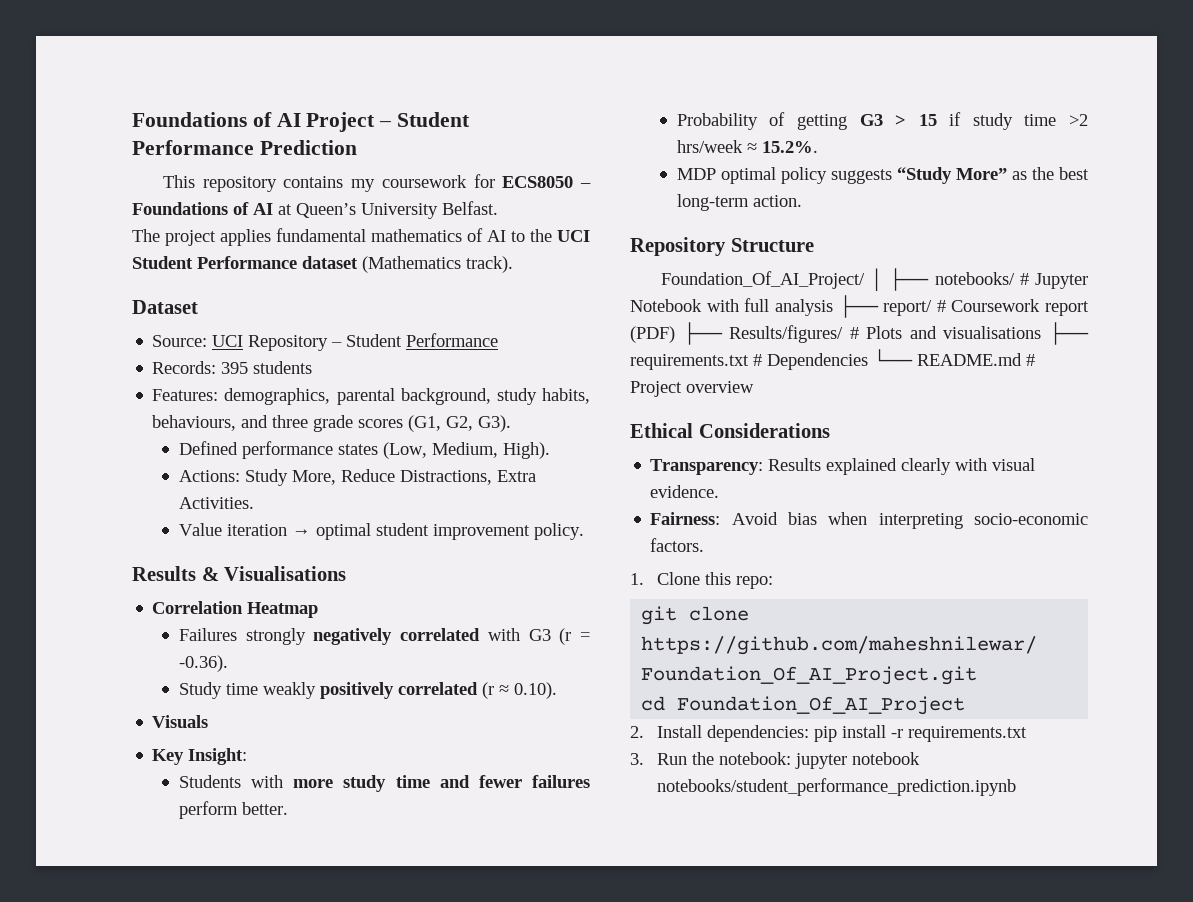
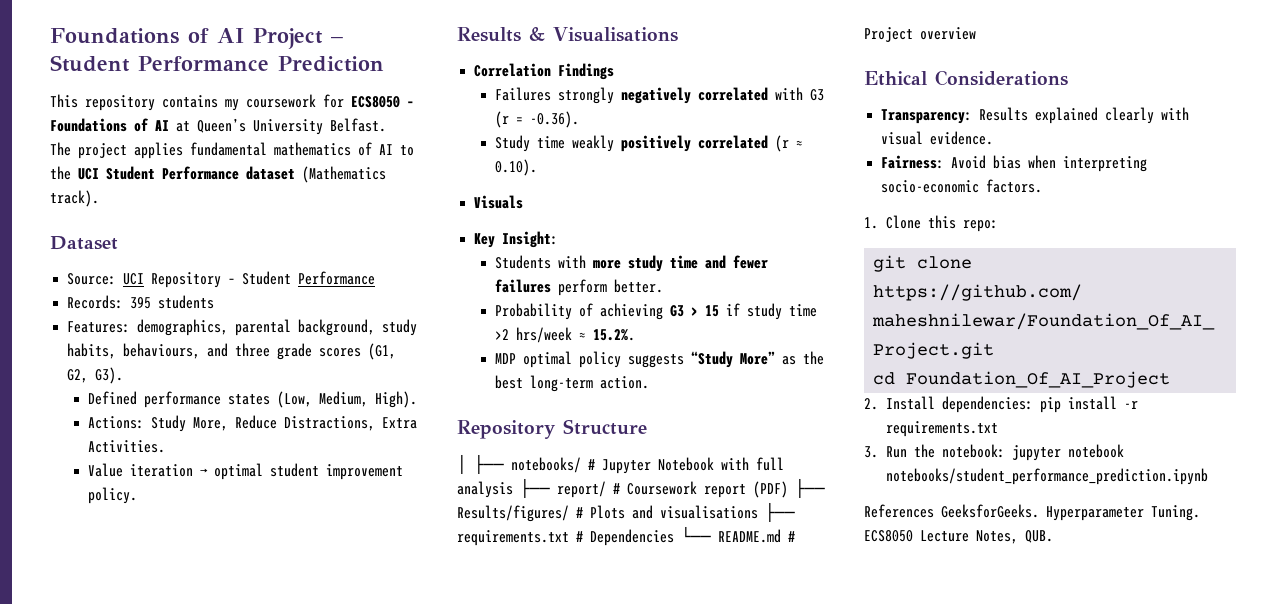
[247,602,319,618] Heatmap -> [558,63,615,80] Findings
[797,114,848,130] getting -> [599,303,663,320] achieving
[660,271,865,289] Foundation_Of_AI_Project/ -> (647, 427) none
(1016, 787) none -> [864,504,1200,521] [864,530,1053,544] // References GeeksforGeeks. Hyperparameter Tuning. ECS8050 Lecture Notes, QUB.

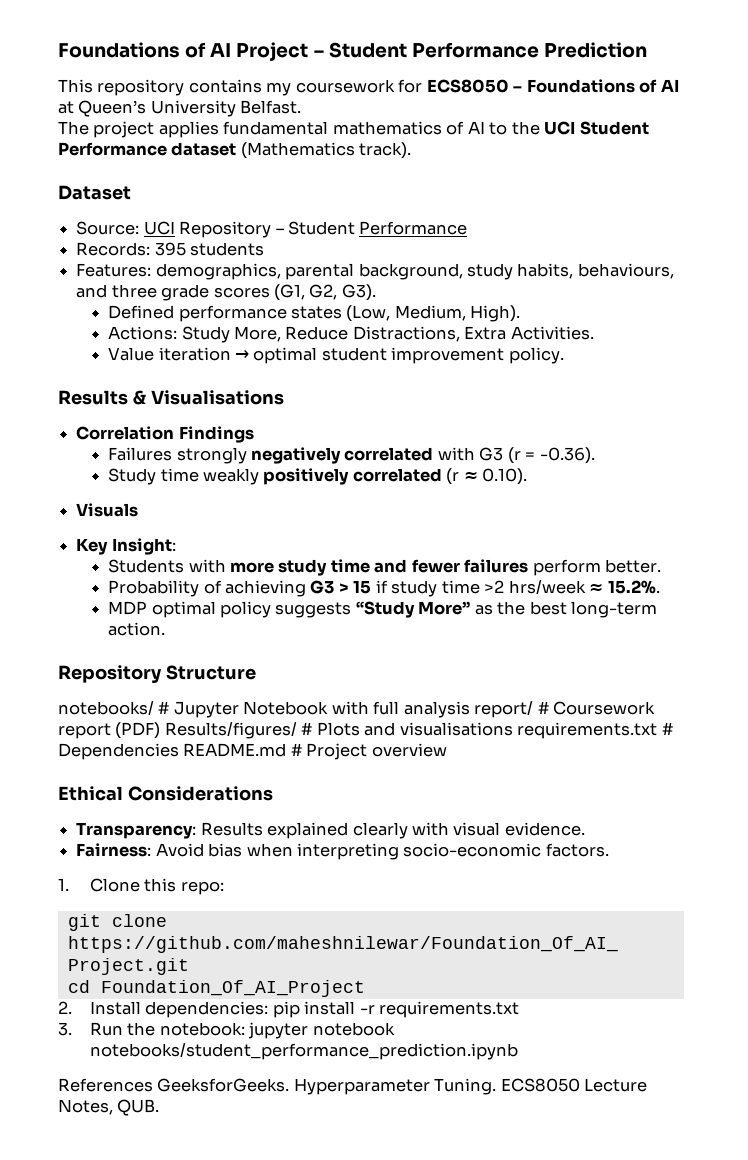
[457,454,504,474] │ ├── -> (256, 672) none
[520,478,550,498] ├── -> (470, 709) none
[795,478,825,498] ├── -> (161, 730) none
[765,502,795,522] ├── -> (513, 729) none
[681,526,711,542] └── -> (179, 751) none

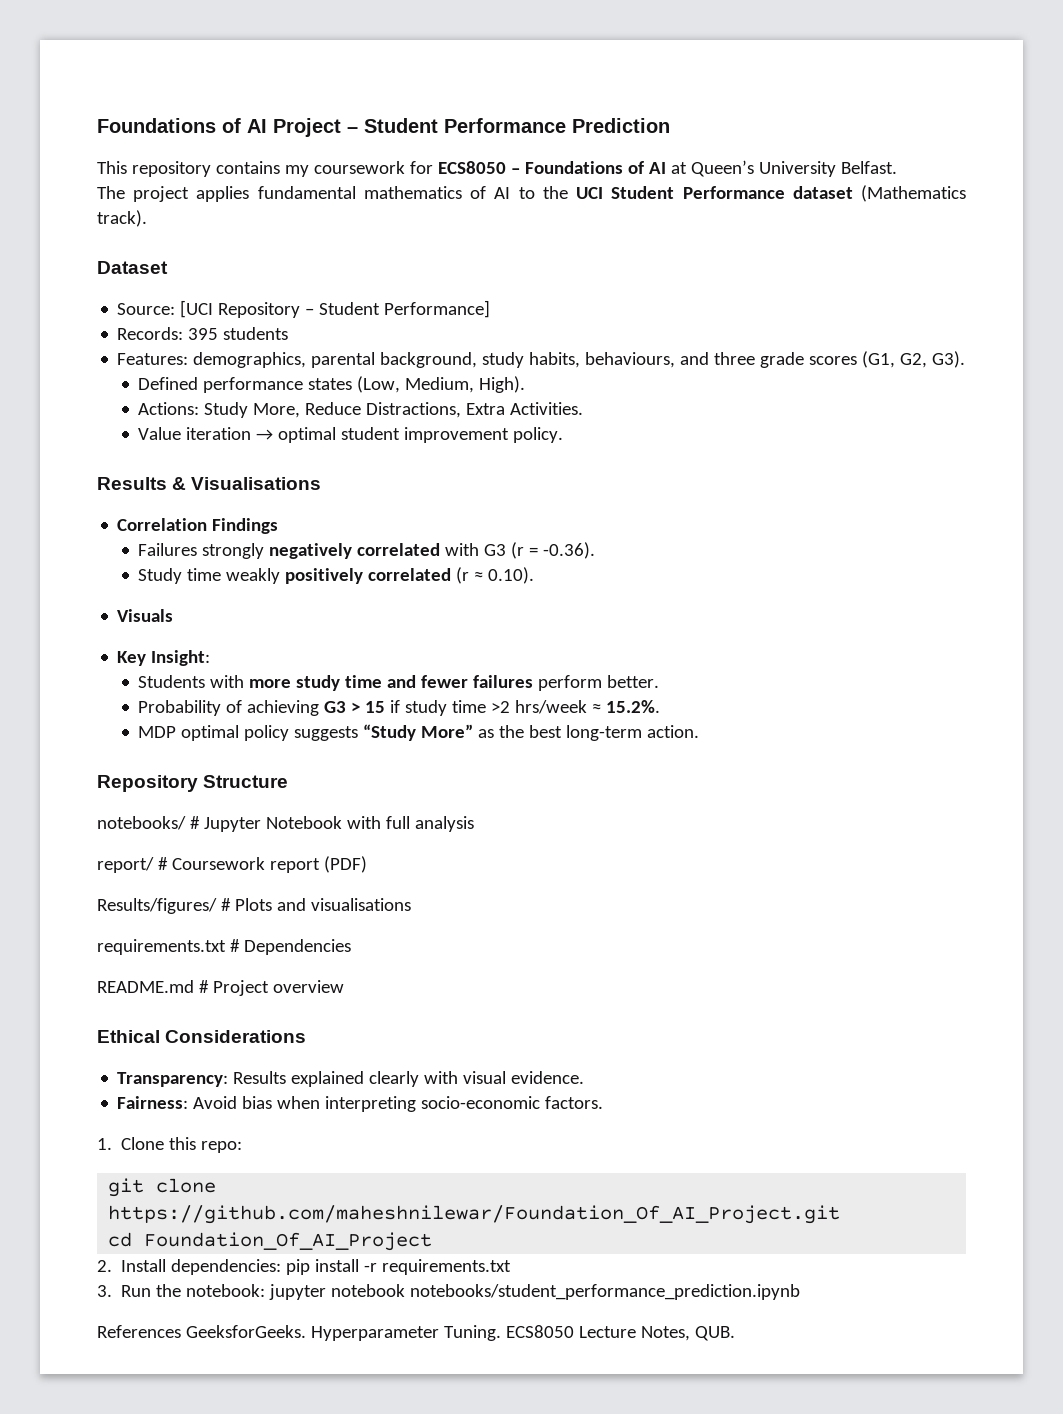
[143,221,175,235] UCI -> [180,300,214,318] [UCI
[359,221,468,235] Performance -> [384,300,491,318] Performance]
(470, 709) none -> (474, 824) //
(161, 730) none -> (367, 864) //
(513, 729) none -> (411, 904) //
(179, 751) none -> (351, 947) //

